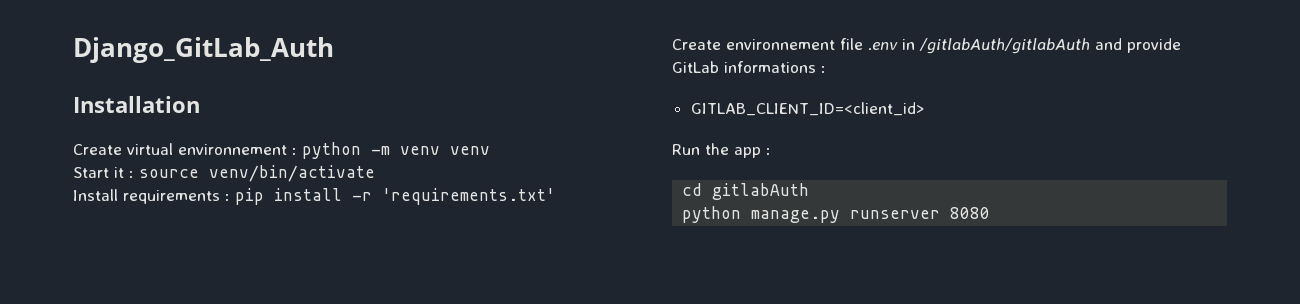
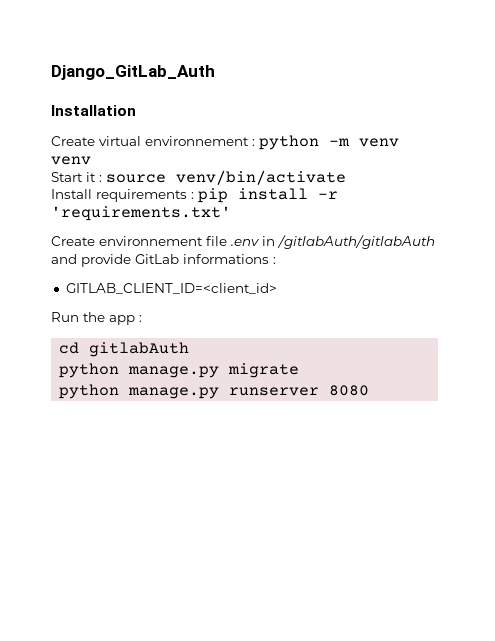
(810, 191) none -> [59,363,300,378] // python manage.py migrate

